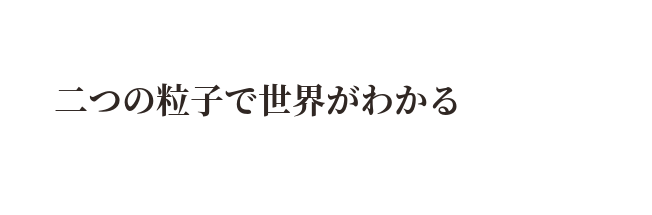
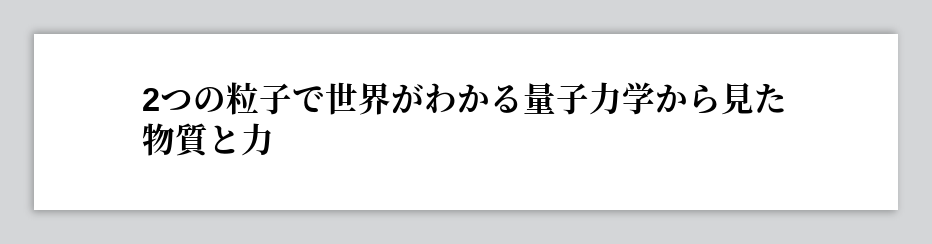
[54,86,88,113] 二 -> [142,88,160,111] 2
(462, 100) none -> [523,82,787,115] [142,123,274,158] 量子力学から見た物質と力

